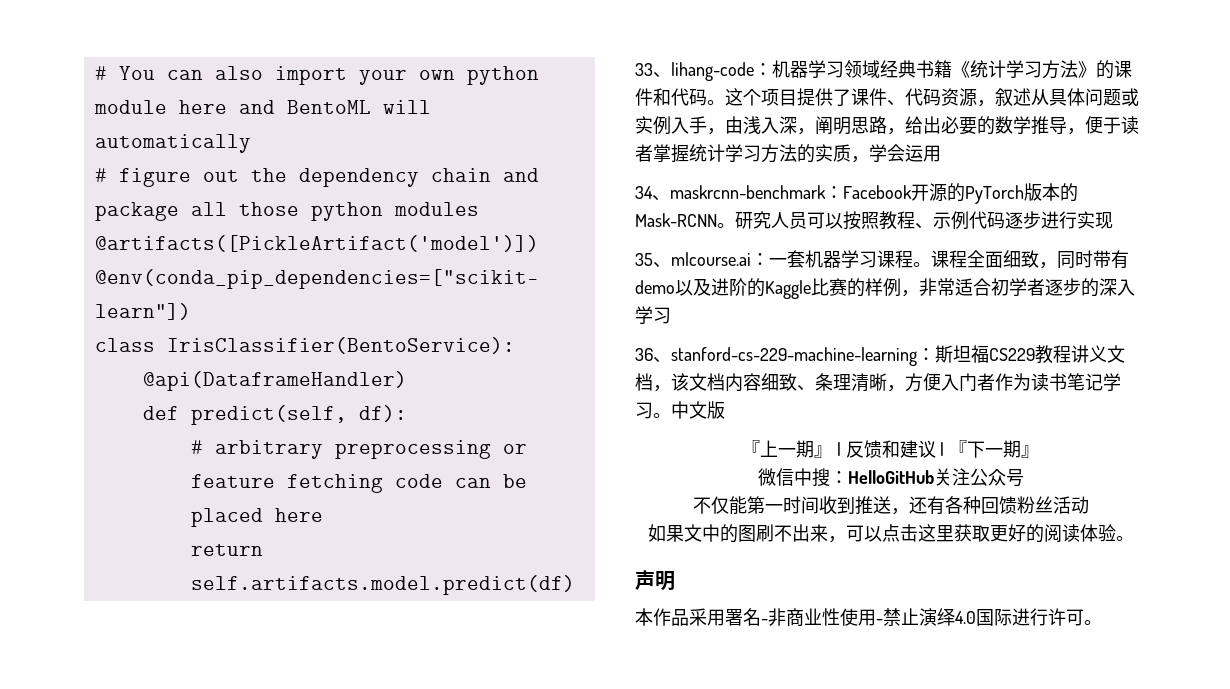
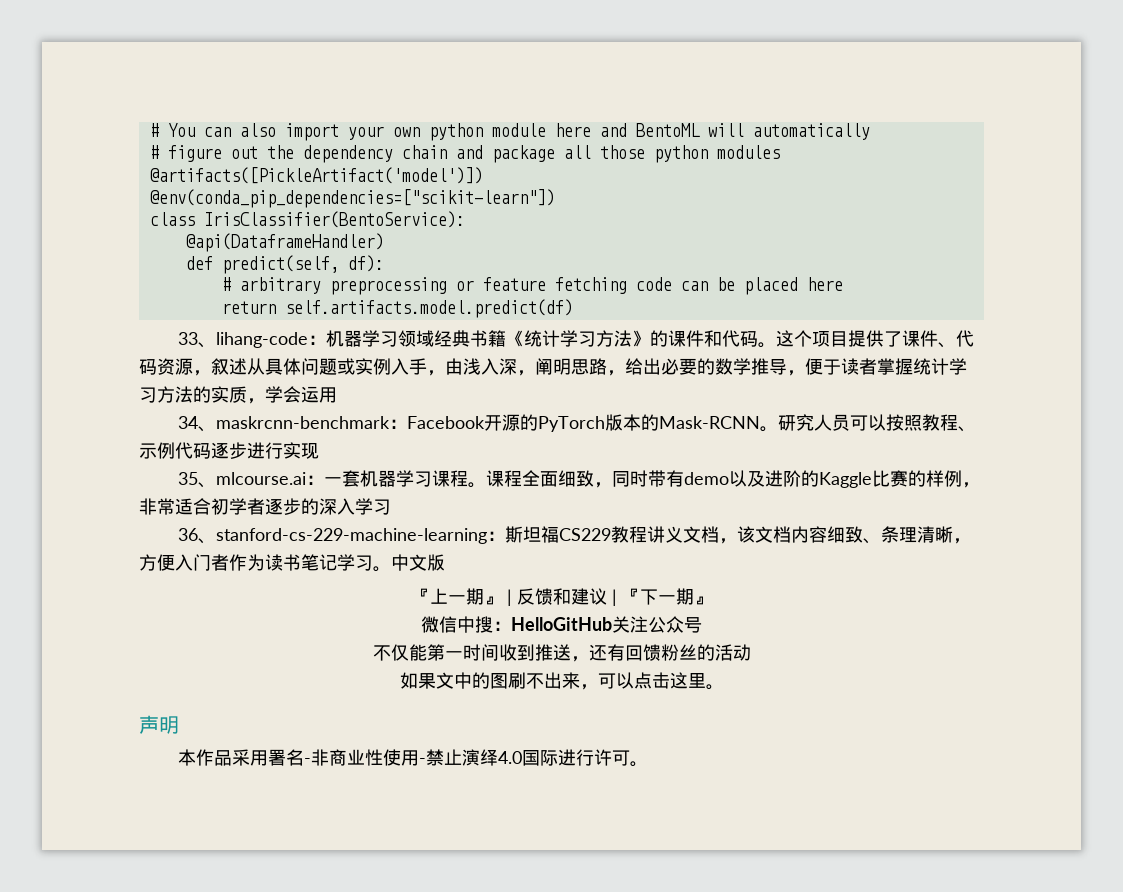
[944,496,981,514] 各种 -> (625, 652) none
(1053, 504) none -> [696,644,715,661] 的
[953,524,1116,543] 获取更好的阅读体验 -> (706, 680) none

